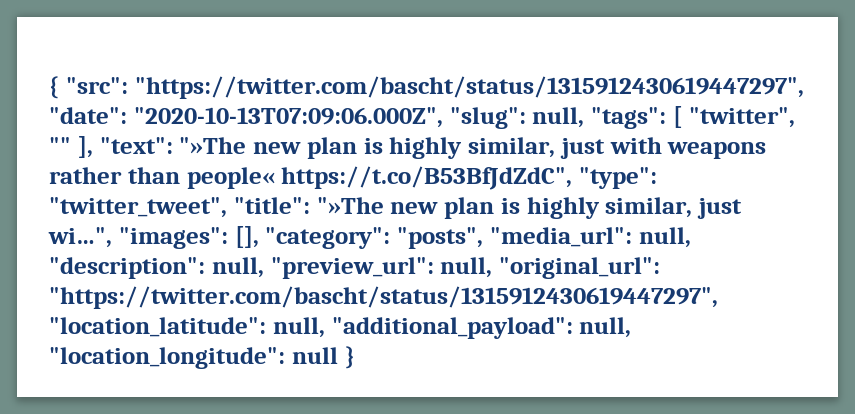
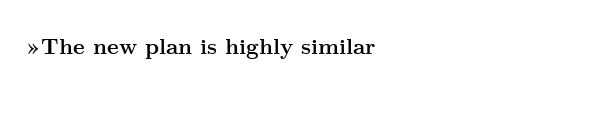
[49,76,804,99] [49,106,795,129] [49,136,767,159] [49,166,657,190] [49,197,742,219] [48,226,691,249] [49,257,660,279] [49,286,718,309] [49,317,632,339] [49,346,355,369] { "src": "https://twitter.com/bascht/status/1315912430619447297", "date": "2020-10-13T07:09:06.000Z", "slug": null, "tags": [ "twitter", "" ], "text": "»The new plan is highly similar, just with weapons rather than people« https://t.co/B53BfJdZdC", "type": "twitter_tweet", "title": "»The new plan is highly similar, just wi…", "images": [], "category": "posts", "media_url": null, "description": null, "preview_url": null, "original_url": "https://twitter.com/bascht/status/1315912430619447297", "location_latitude": null, "additional_payload": null, "location_longitude": null } -> [27,39,375,59] »The new plan is highly similar

